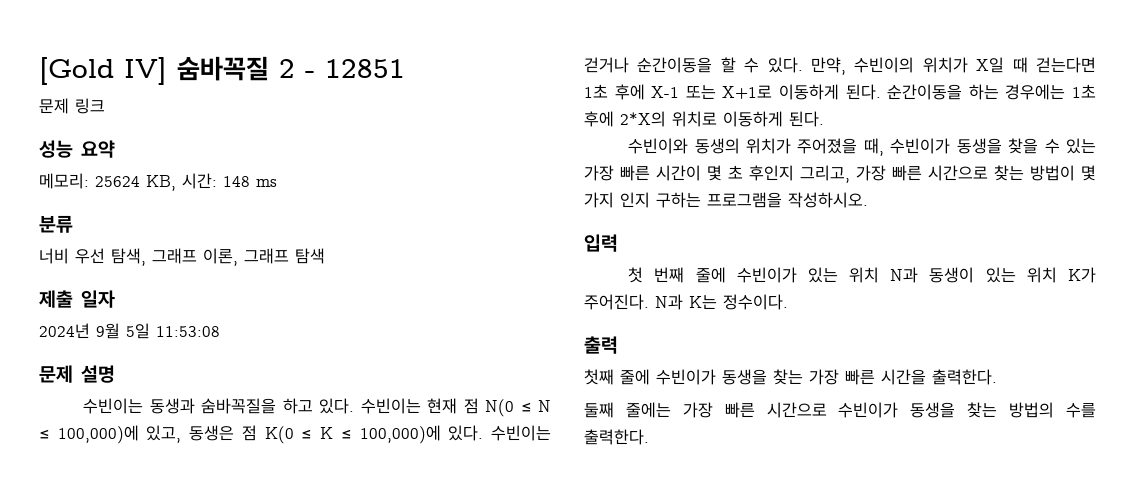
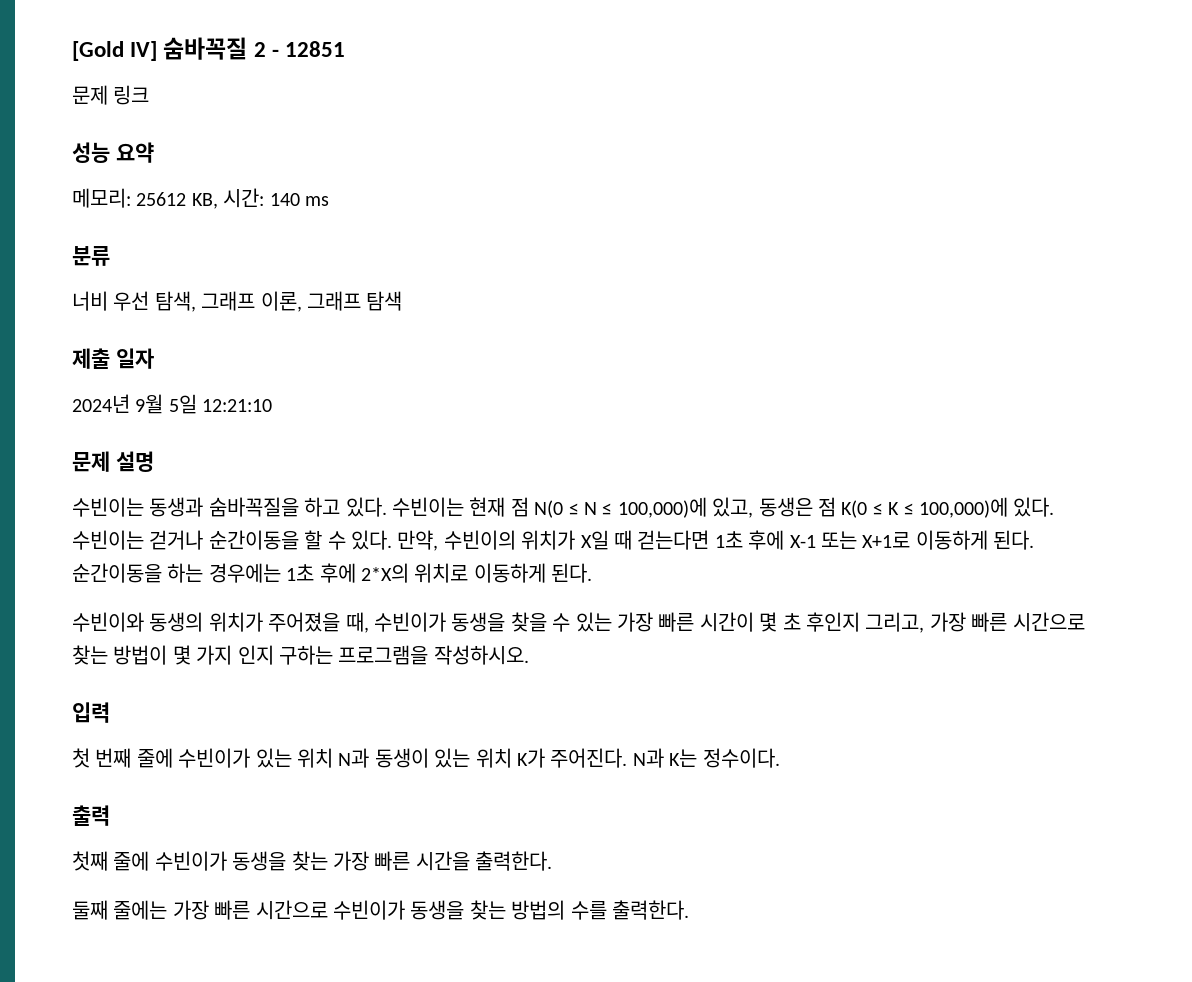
[95,176,140,187] 25624 -> [136,192,187,206] 25612
[223,176,250,187] 148 -> [269,193,300,206] 140
[156,326,220,337] 11:53:08 -> [202,399,273,412] 12:21:10

